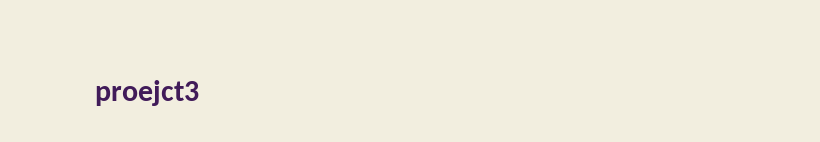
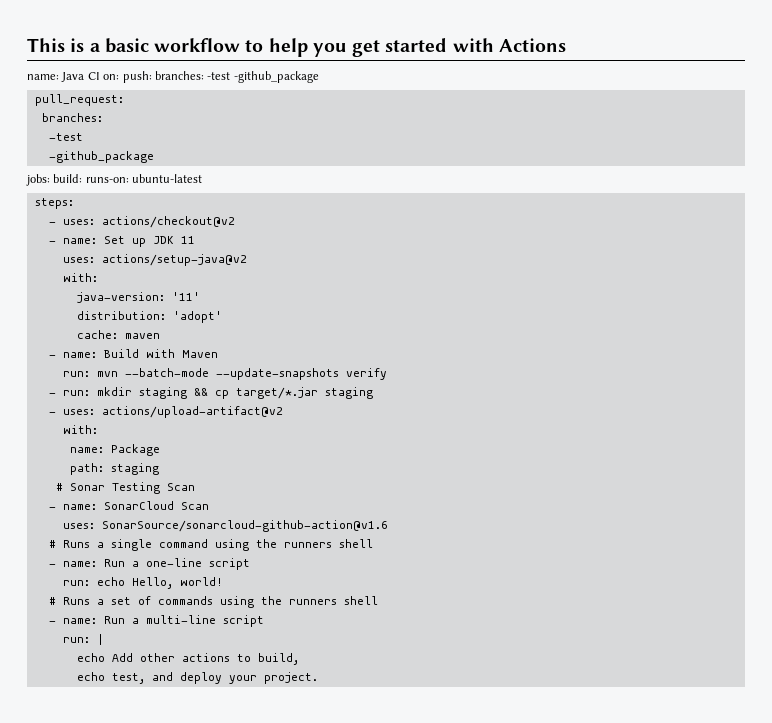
[95,80,199,106] proejct3 -> [27,38,566,57] [27,71,319,83] [34,94,124,106] [41,113,103,122] [48,133,83,141] [48,151,154,163] [26,174,203,186] [34,198,74,209] [48,216,235,228] [48,236,195,247] [62,254,247,266] [62,273,98,282] [76,292,200,303] [76,311,222,323] [76,330,160,339] [48,349,218,358] [62,368,387,380] [48,387,373,399] [48,406,283,418] [62,425,98,434] [69,444,160,456] [69,463,159,475] [55,482,195,494] [48,501,209,510] [62,520,388,532] [48,539,373,551] [48,558,250,570] [62,577,223,589] [48,596,378,608] [48,615,264,627] [62,634,104,645] [76,653,299,665] [76,672,318,684] This is a basic workflow to help you get started with Actions // name: Java CI on: push: branches: -test -github_package // pull_request: // branches: // -test // -github_package // jobs: build: runs-on: ubuntu-latest // steps: // - uses: actions/checkout@v2 // - name: Set up JDK 11 // uses: actions/setup-java@v2 // with: // java-version: '11' // distribution: 'adopt' // cache: maven // - name: Build with Maven // run: mvn --batch-mode --update-snapshots verify // - run: mkdir staging && cp target/*.jar staging // - uses: actions/upload-artifact@v2 // with: // name: Package // path: staging // # Sonar Testing Scan // - name: SonarCloud Scan // uses: SonarSource/sonarcloud-github-action@v1.6 // # Runs a single command using the runners shell // - name: Run a one-line script // run: echo Hello, world! // # Runs a set of commands using the runners shell // - name: Run a multi-line script // run: | // echo Add other actions to build, // echo test, and deploy your project.

